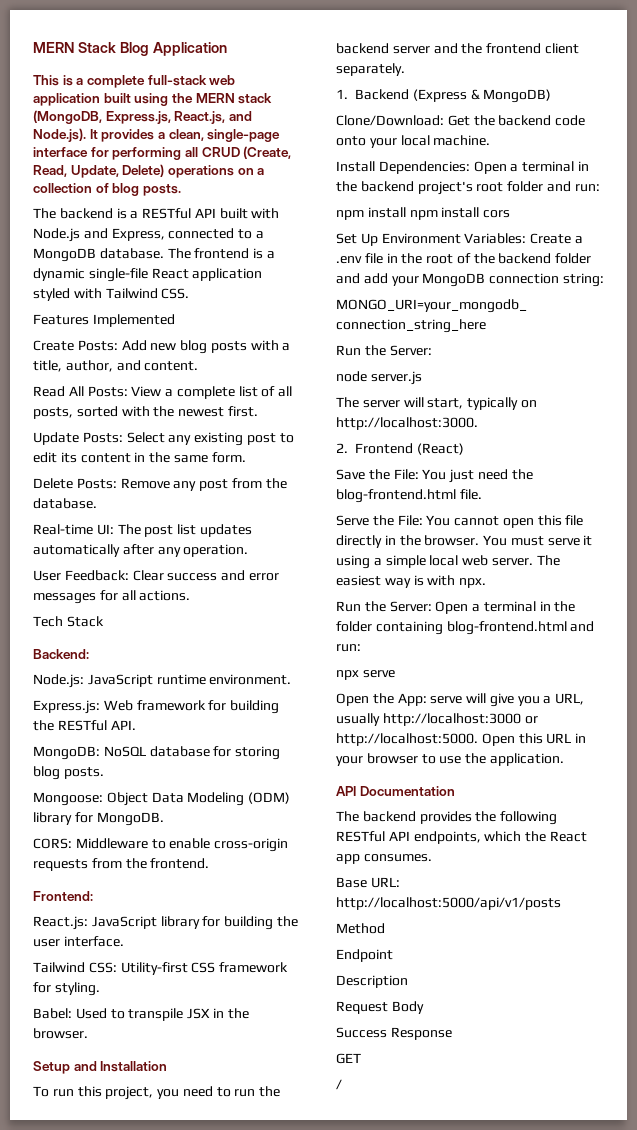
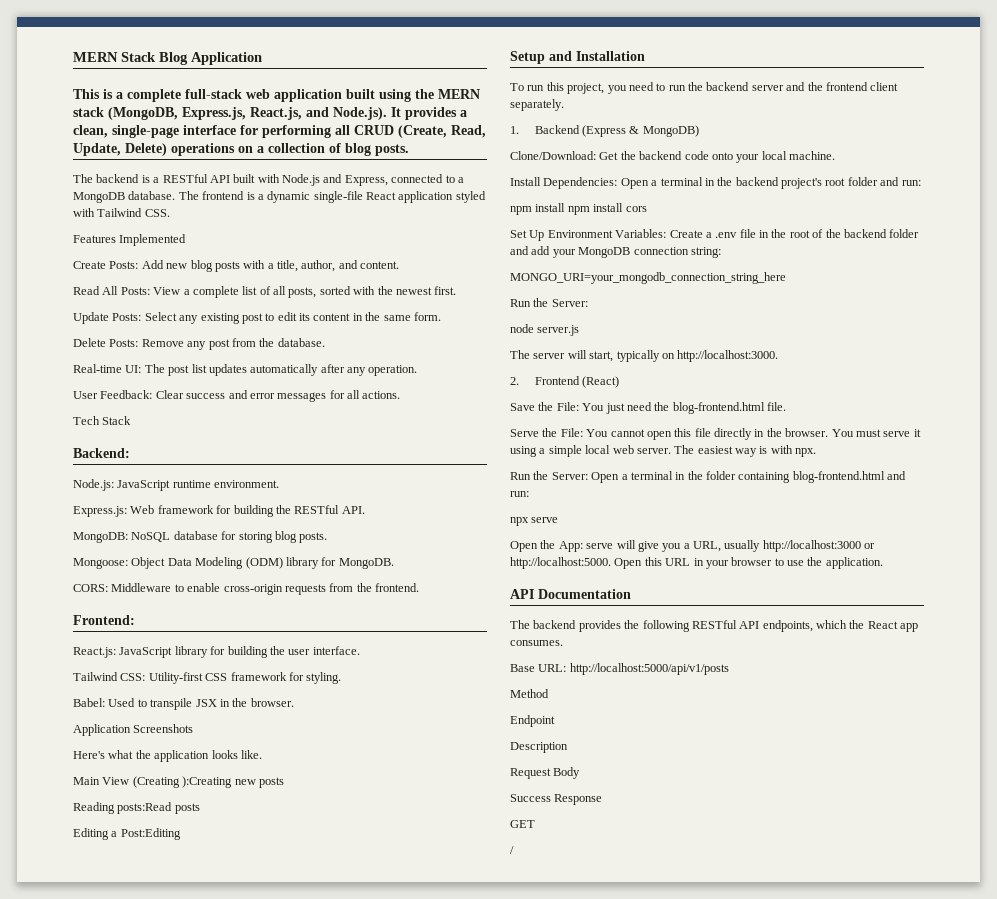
(88, 1033) none -> [73,724,194,736] [73,750,262,762] [73,776,284,788] [73,802,200,814] [73,828,181,840] // Application Screenshots // Here's what the application looks like. // Main View (Creating ):Creating new posts // Reading posts:Read posts // Editing a Post:Editing

